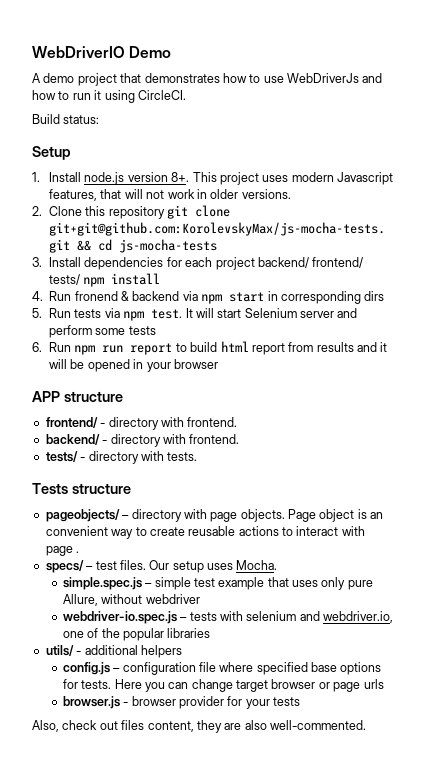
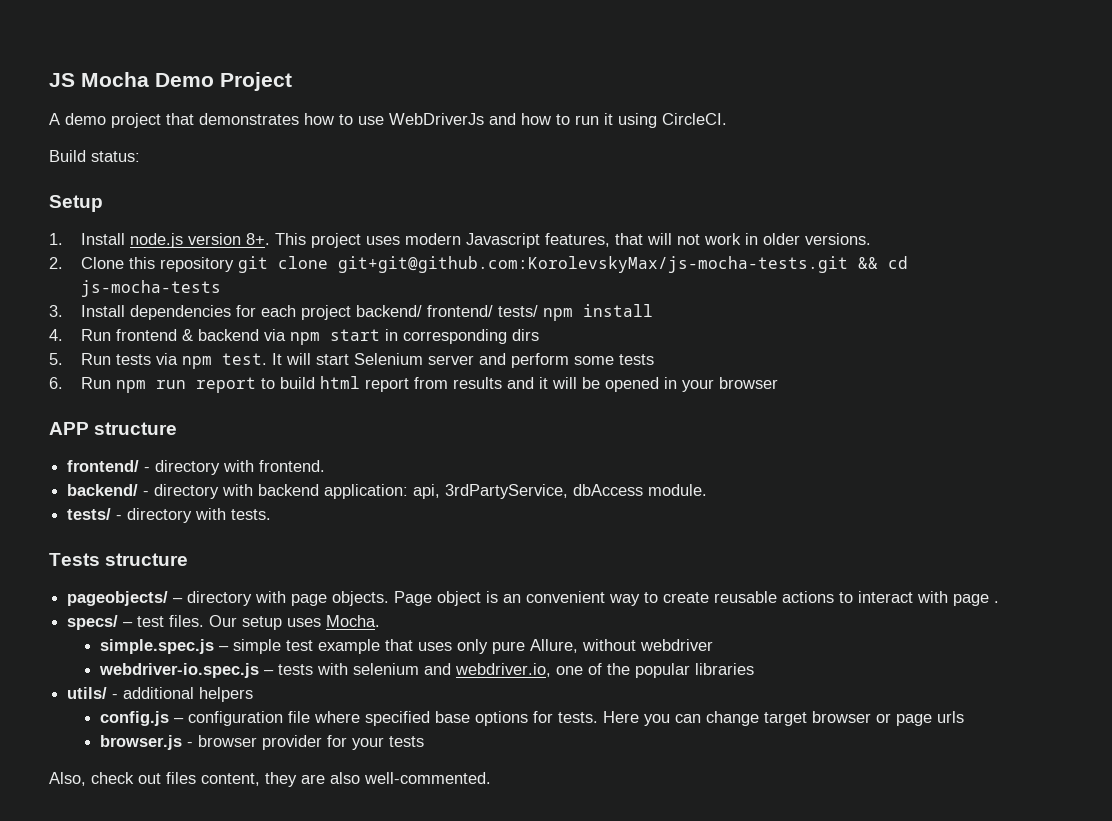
[32,46,125,58] WebDriverIO -> [49,72,149,87] JS Mocha
(172, 52) none -> [220,72,292,91] Project
[74,291,118,301] fronend -> [116,329,178,341] frontend
[189,434,240,444] frontend. -> [258,484,708,499] backend application: api, 3rdPartyService, dbAccess module.

